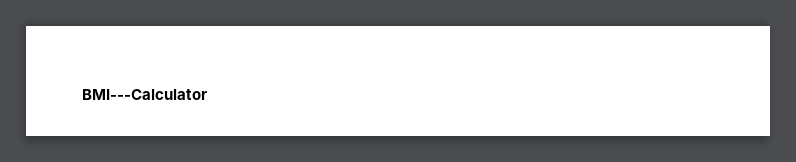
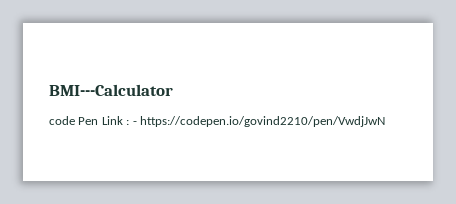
(207, 94) none -> [49,116,385,127] // code Pen Link : - https://codepen.io/govind2210/pen/VwdjJwN

